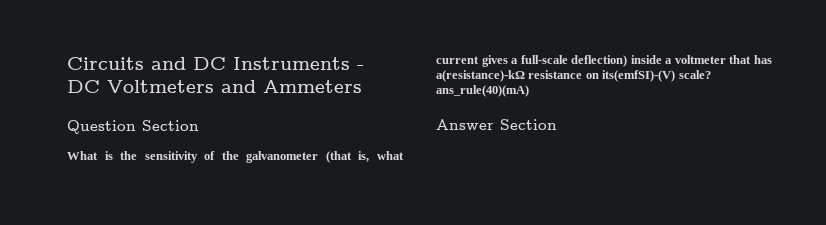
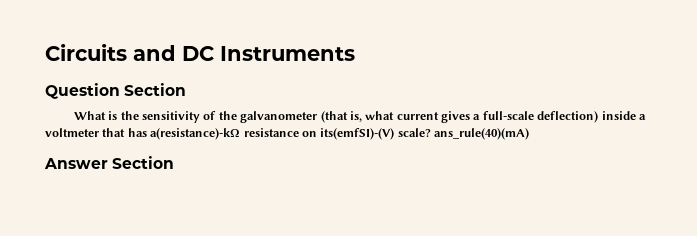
[357,65,364,70] [67,80,362,93] - DC Voltmeters and Ammeters -> (355, 53) none

